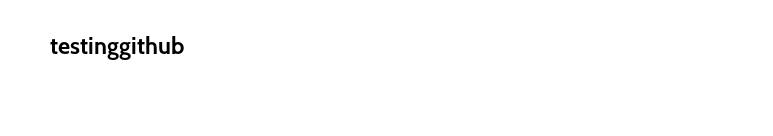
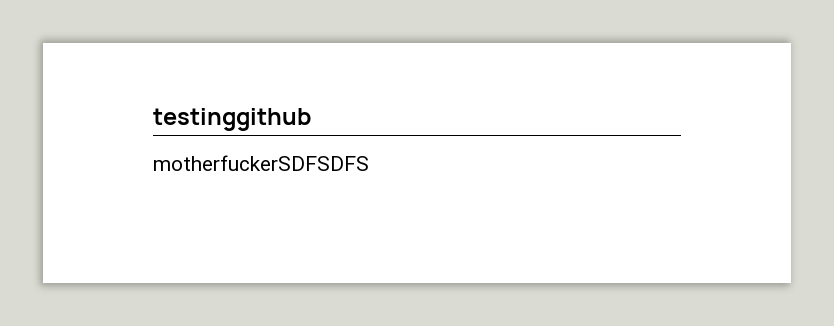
(184, 48) none -> [153,155,369,171] // motherfuckerSDFSDFS

